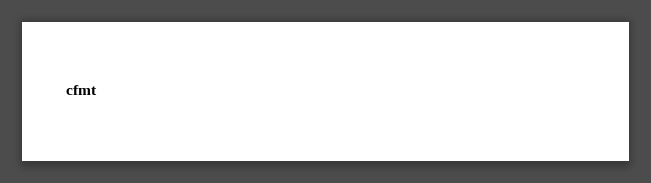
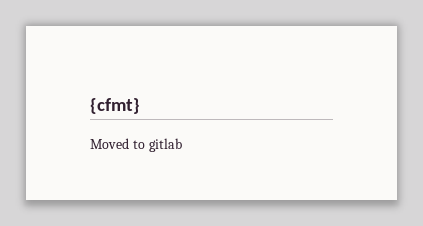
[66,85,97,95] cfmt -> [90,98,140,114] [90,138,182,152] {cfmt} // Moved to gitlab

